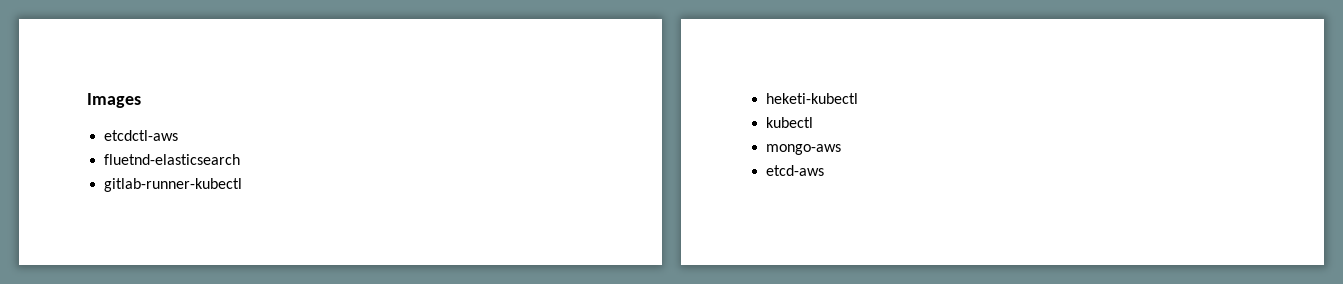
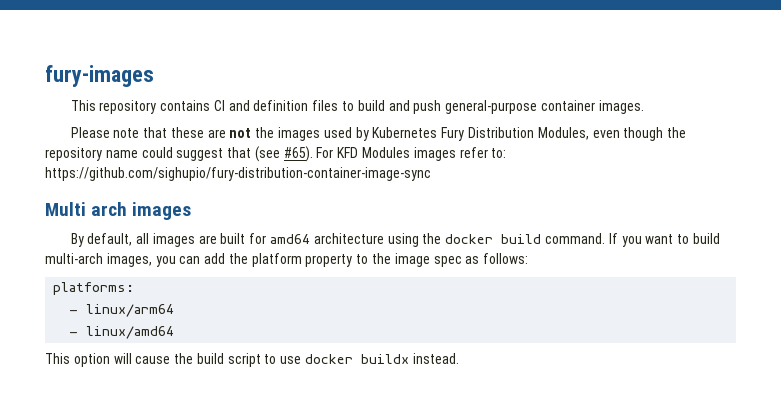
[87,93,141,108] [104,130,179,141] [104,154,241,165] [104,178,243,192] [766,93,859,104] [766,117,814,128] [766,144,842,155] [766,165,825,176] Images // etcdctl-aws // fluetnd-elasticsearch // gitlab-runner-kubectl // heketi-kubectl // kubectl // mongo-aws // etcd-aws -> [45,65,154,87] [70,100,644,114] [70,127,687,141] [45,146,507,162] [45,167,431,181] [45,202,192,220] [70,233,720,247] [45,253,529,267] [53,282,135,295] [69,304,175,317] [69,326,175,339] [45,353,459,367] fury-images // This repository contains CI and definition files to build and push general-purpose container images. // Please note that these are not the images used by Kubernetes Fury Distribution Modules, even though the repository name could suggest that (see #65). For KFD Modules images refer to: https://github.com/sighupio/fury-distribution-container-image-sync // Multi arch images // By default, all images are built for amd64 architecture using the docker build command. If you want to build multi-arch images, you can add the platform property to the image spec as follows: // platforms: // - linux/arm64 // - linux/amd64 // This option will cause the build script to use docker buildx instead.

